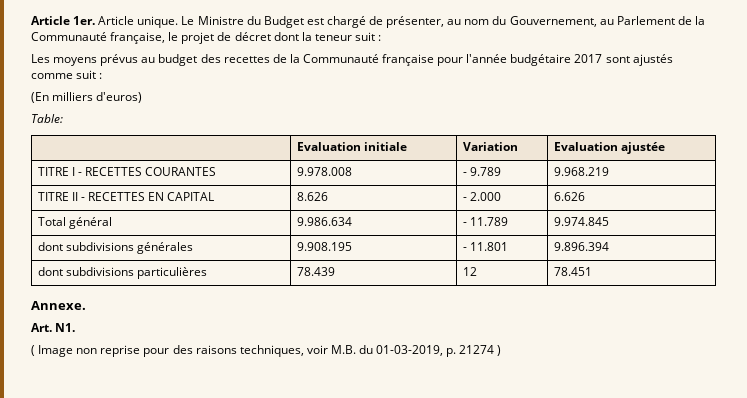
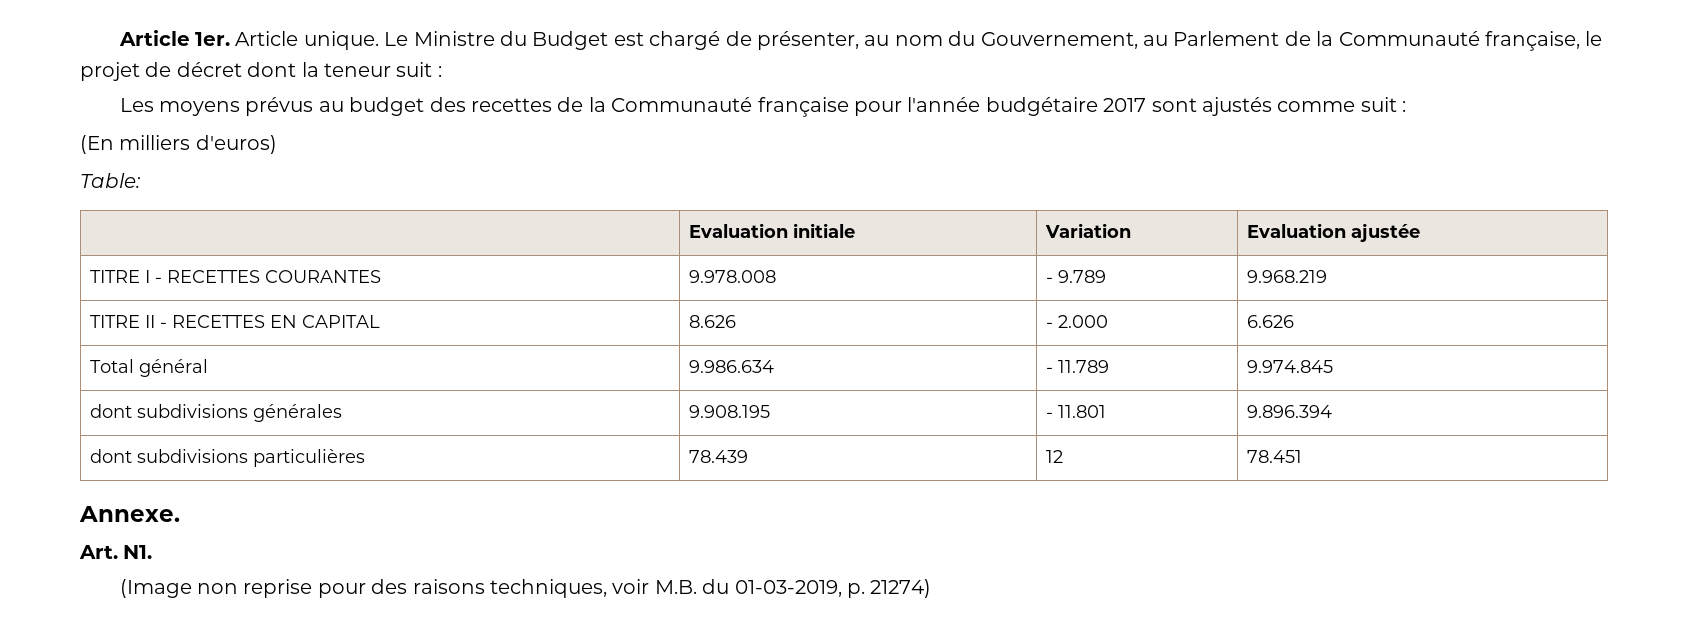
[31,345,74,357] ( Image -> [119,579,192,598] (Image
[459,345,502,356] 21274 ) -> [870,579,932,598] 21274)

